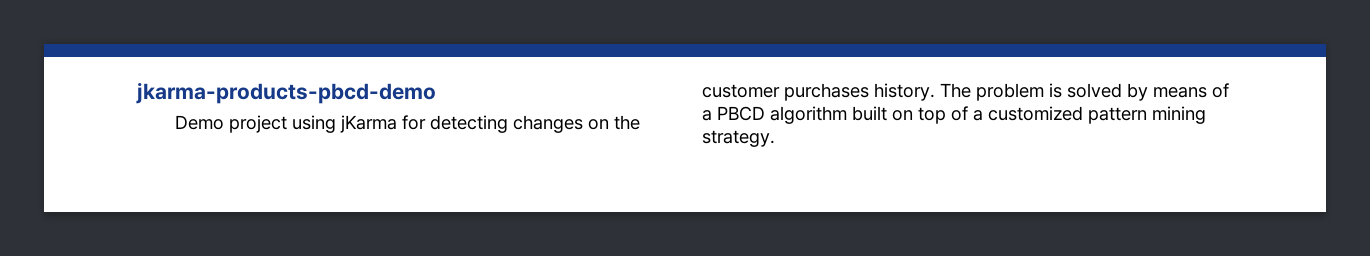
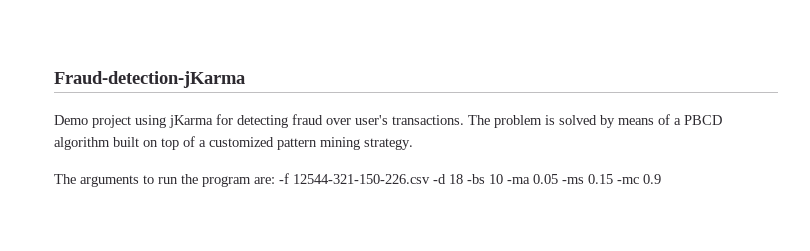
[136,82,436,104] jkarma-products-pbcd-demo -> [54,71,245,88] Fraud-detection-jKarma
[513,115,641,133] [702,83,935,101] changes on the customer purchases history. -> [292,114,464,125] fraud over user's transactions.
(775, 138) none -> [54,173,661,187] // The arguments to run the program are: -f 12544-321-150-226.csv -d 18 -bs 10 -ma 0.05 -ms 0.15 -mc 0.9

